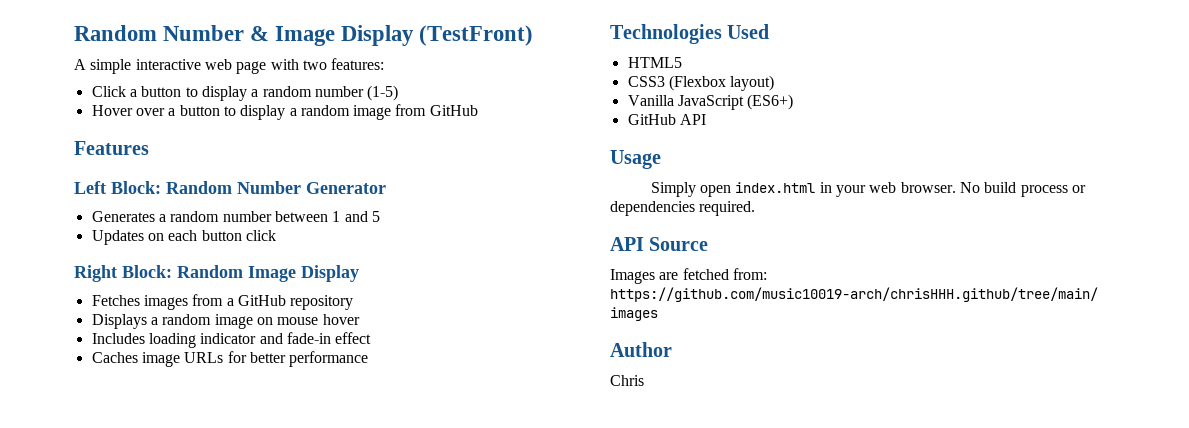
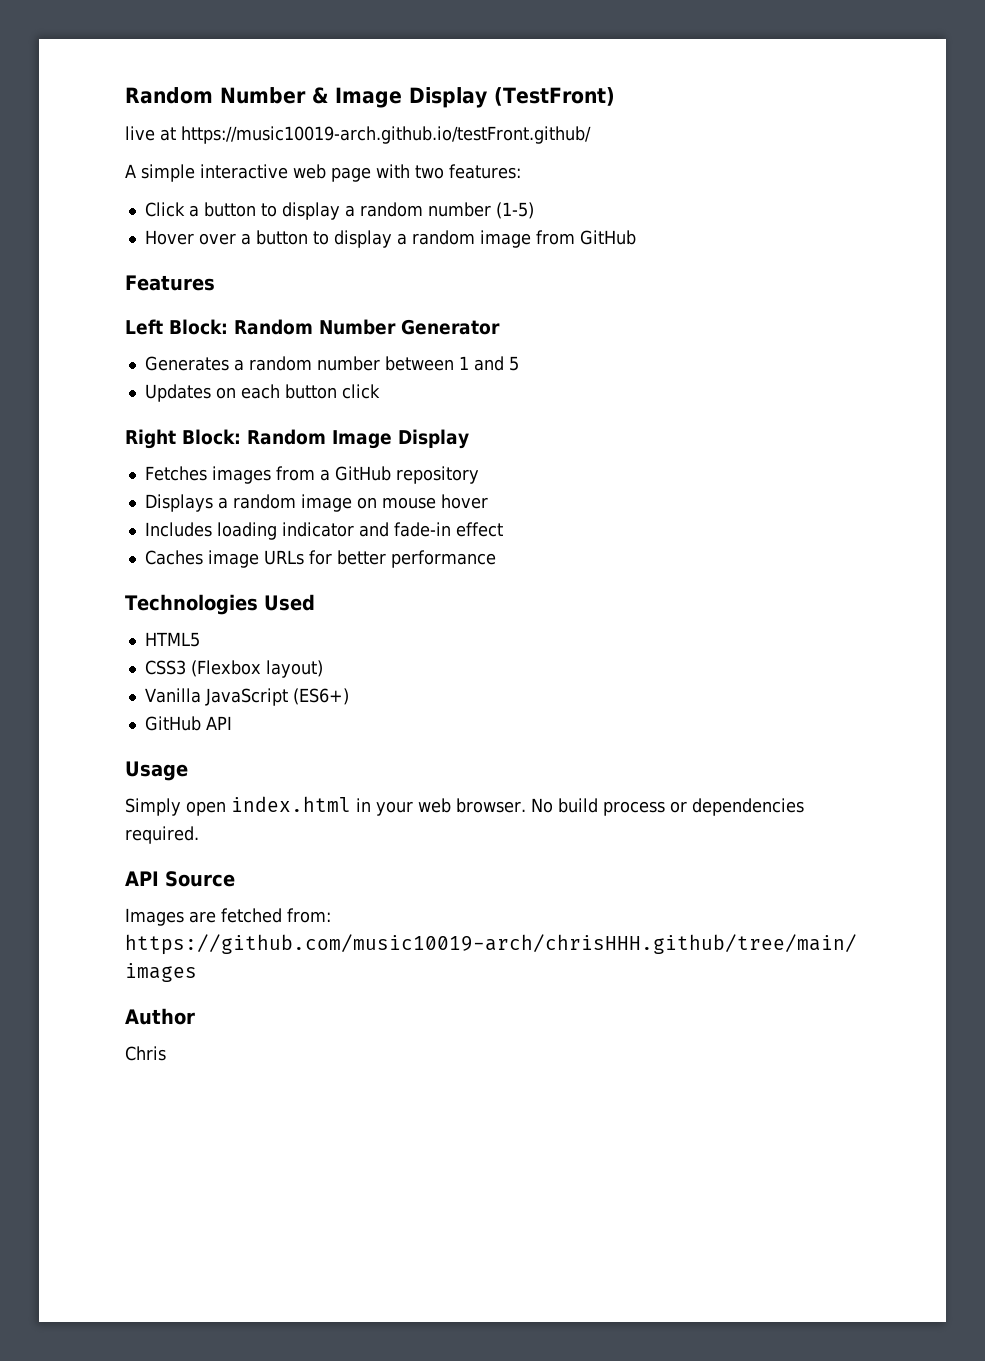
(534, 35) none -> [125,126,591,144] // live at https://music10019-arch.github.io/testFront.github/

